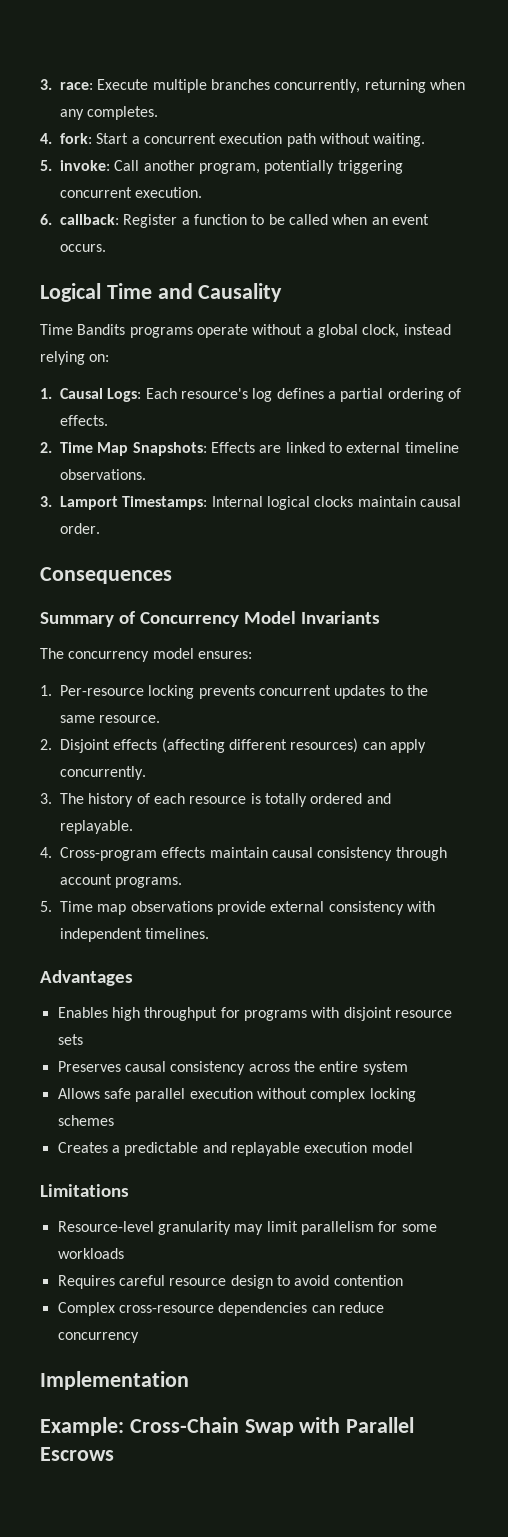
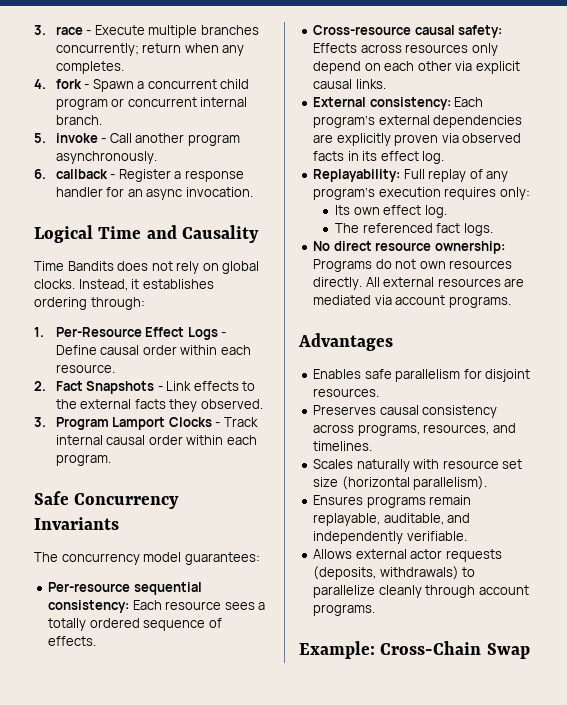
[40,79,93,90] 3. race: -> [34,25,92,35] 3. race -
[274,79,426,93] concurrently, returning -> [55,43,182,56] concurrently; return
[60,133,426,147] [40,160,403,174] [60,187,203,198] [40,214,429,228] [60,244,106,252] fork: Start a concurrent execution path without waiting. // 5. invoke: Call another program, potentially triggering concurrent execution. // 6. callback: Register a function to be called when an event occurs. -> [55,79,250,92] [55,97,248,110] [55,115,102,125] [34,133,240,146] [55,151,157,164] [34,169,244,182] [55,187,253,200] fork - Spawn a concurrent child program or concurrent internal branch. // 5. invoke - Call another program asynchronously. // 6. callback - Register a response handler for an async invocation.
[129,324,451,338] [40,351,110,365] [40,388,461,402] [60,415,108,426] [40,442,459,456] [60,469,146,480] [40,496,461,510] [60,523,100,534] [40,567,172,584] [40,611,380,627] [40,648,252,662] [40,685,428,699] [60,715,161,723] [40,738,426,753] [60,766,146,780] [40,793,391,807] [60,820,133,834] [40,847,447,861] [60,874,183,888] [40,901,435,915] [60,928,210,942] [40,970,133,986] [57,1007,452,1021] [57,1034,83,1045] [57,1061,408,1075] [57,1088,416,1102] [57,1115,114,1126] [57,1142,413,1156] [40,1184,129,1197] [57,1221,437,1235] [57,1248,124,1259] [57,1275,403,1289] [57,1302,384,1316] [57,1332,139,1343] [40,1371,189,1390] programs operate without a global clock, instead relying on: // 1. Causal Logs: Each resource's log defines a partial ordering of effects. // 2. Time Map Snapshots: Effects are linked to external timeline observations. // 3. Lamport Timestamps: Internal logical clocks maintain causal order. // Consequences // Summary of Concurrency Model Invariants // The concurrency model ensures: // 1. Per-resource locking prevents concurrent updates to the same resource. // 2. Disjoint effects (affecting different resources) can apply concurrently. // 3. The history of each resource is totally ordered and replayable. // 4. Cross-program effects maintain causal consistency through account programs. // 5. Time map observations provide external consistency with independent timelines. // Advantages // Enables high throughput for programs with disjoint resource sets // Preserves causal consistency across the entire system // Allows safe parallel execution without complex locking schemes // Creates a predictable and replayable execution model // Limitations // Resource-level granularity may limit parallelism for some workloads // Requires careful resource design to avoid contention // Complex cross-resource dependencies can reduce concurrency // Implementation -> [117,261,260,274] [34,279,214,291] [34,297,145,310] [34,327,227,340] [55,345,251,355] [55,364,115,373] [34,381,256,394] [55,399,263,412] [34,417,258,430] [55,435,257,445] [55,454,111,466] [34,491,180,509] [34,517,119,530] [34,552,260,565] [48,582,202,595] [48,600,266,613] [48,618,222,631] [48,636,97,646] [313,25,503,38] [313,43,498,56] [313,61,520,74] [313,79,386,89] [313,97,484,110] [313,115,523,128] [313,133,522,146] [313,151,445,164] [313,169,509,182] [313,187,530,200] [335,205,447,218] [335,223,493,236] [313,241,505,254] [313,259,513,272] [313,277,525,290] [313,295,511,308] [298,333,393,351] [313,369,531,382] [313,388,380,397] [313,405,498,418] [313,423,516,436] [313,441,373,451] [313,459,523,472] [313,476,488,490] [313,495,472,508] [313,513,471,526] [313,531,467,544] [313,549,502,562] [313,566,476,580] [313,585,529,598] [313,604,376,616] does not rely on global clocks. Instead, it establishes ordering through: // 1. Per-Resource Effect Logs - Define causal order within each resource. // 2. Fact Snapshots - Link effects to the external facts they observed. // 3. Program Lamport Clocks - Track internal causal order within each program. // Safe Concurrency Invariants // The concurrency model guarantees: // Per-resource sequential consistency: Each resource sees a totally ordered sequence of effects. // Cross-resource causal safety: Effects across resources only depend on each other via explicit causal links. // External consistency: Each program’s external dependencies are explicitly proven via observed facts in its effect log. // Replayability: Full replay of any program’s execution requires only: // Its own effect log. // The referenced fact logs. // No direct resource ownership: Programs do not own resources directly. All external resources are mediated via account programs. // Advantages // Enables safe parallelism for disjoint resources. // Preserves causal consistency across programs, resources, and timelines. // Scales naturally with resource set size (horizontal parallelism). // Ensures programs remain replayable, auditable, and independently verifiable. // Allows external actor requests (deposits, withdrawals) to parallelize cleanly through account programs.
[299,1417,415,1433] [40,1447,114,1461] with Parallel Escrows -> (530, 651) none

